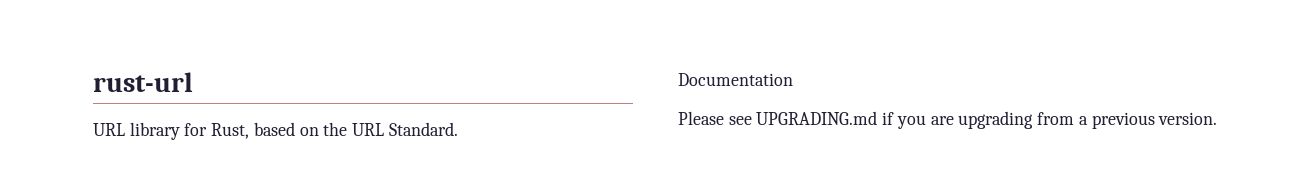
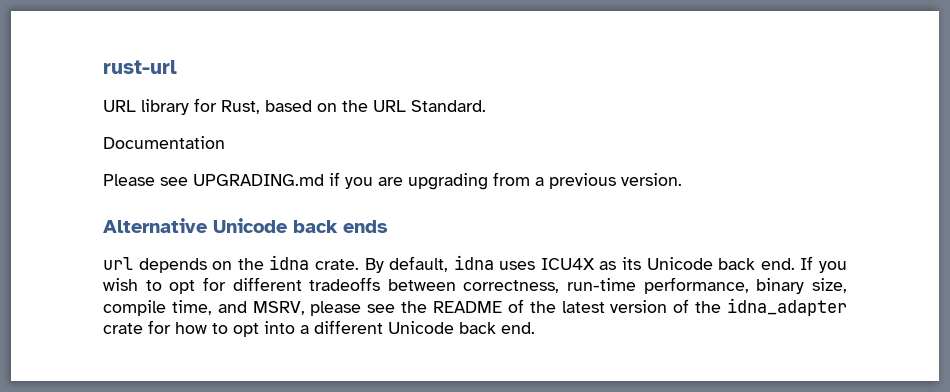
(1218, 118) none -> [103,218,388,233] [103,255,848,273] [103,277,847,294] [103,298,847,316] [103,320,535,337] // Alternative Unicode back ends // url depends on the idna crate. By default, idna uses ICU4X as its Unicode back end. If you wish to opt for different tradeoffs between correctness, run-time performance, binary size, compile time, and MSRV, please see the README of the latest version of the idna_adapter crate for how to opt into a different Unicode back end.

